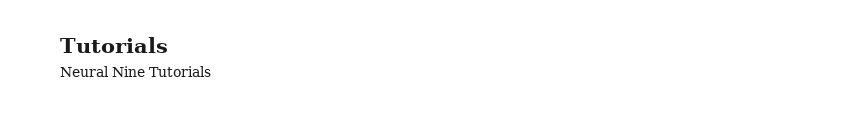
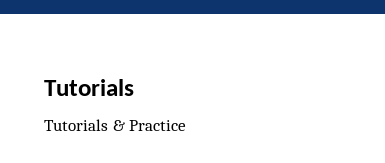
[60,66,211,77] Neural Nine Tutorials -> [44,119,187,131] Tutorials & Practice

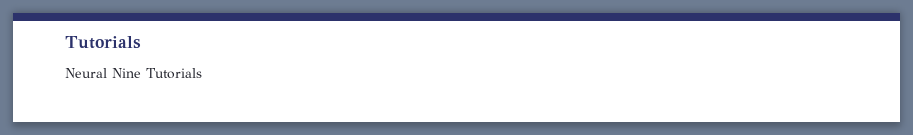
[44,119,187,131] Tutorials & Practice -> [65,68,202,79] Neural Nine Tutorials

